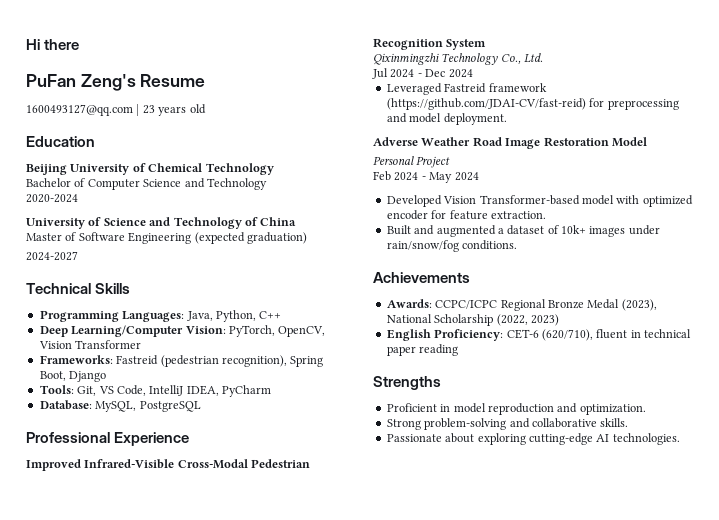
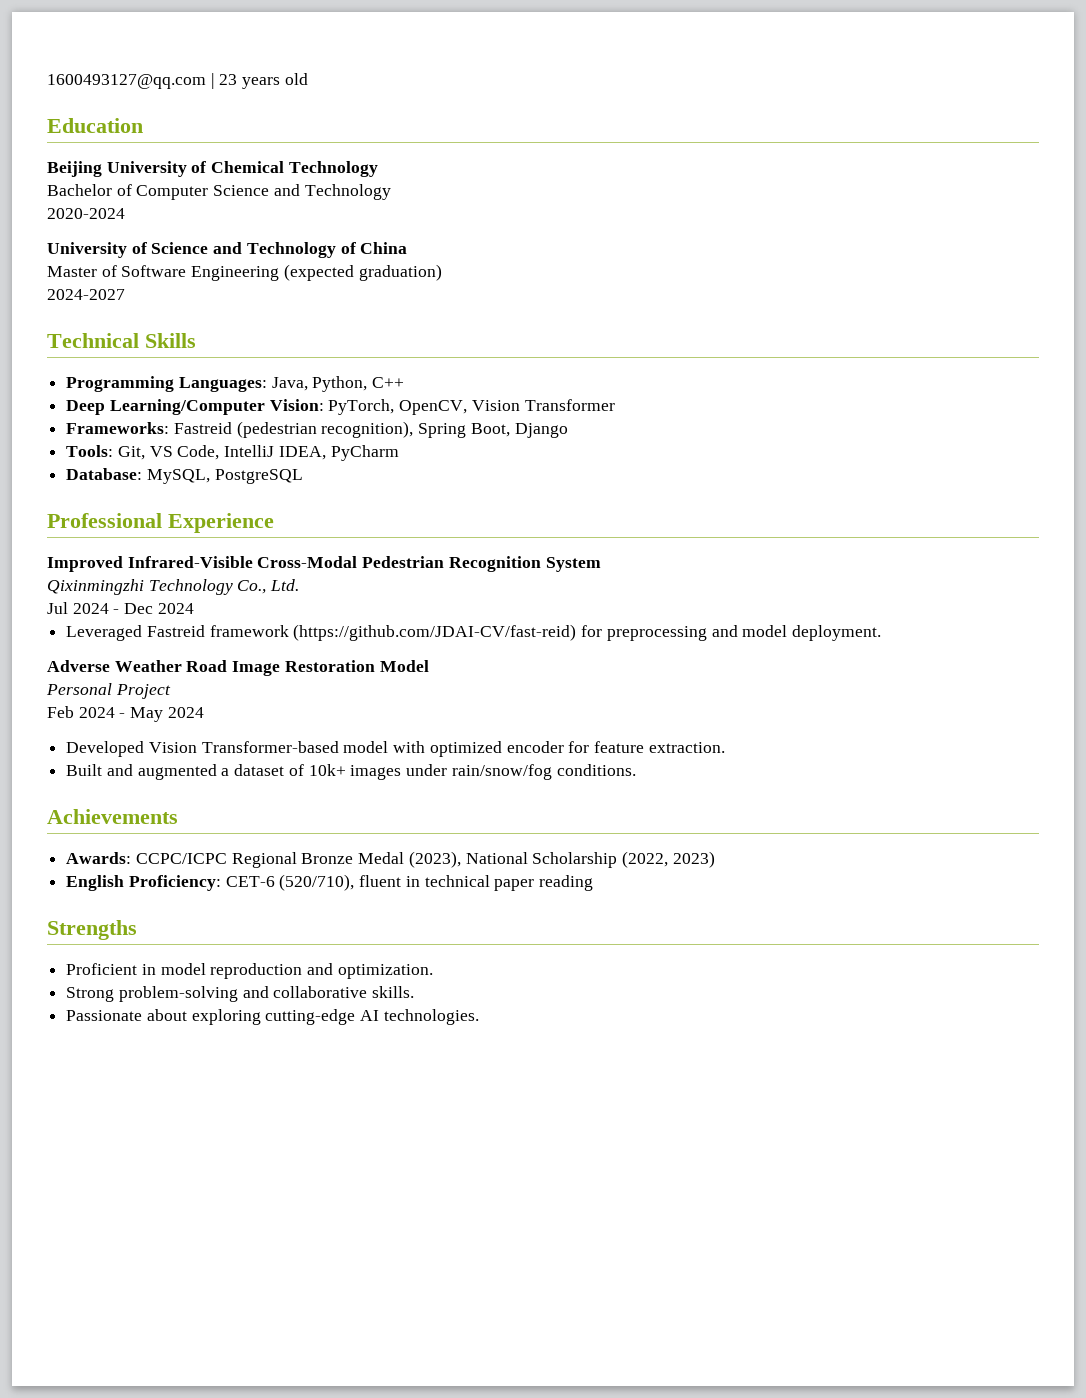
[26,39,80,50] [26,74,206,91] Hi there // PuFan Zeng's Resume // -> (47, 81) none
[541,329,593,341] (620/710), -> [279,874,355,891] (520/710),

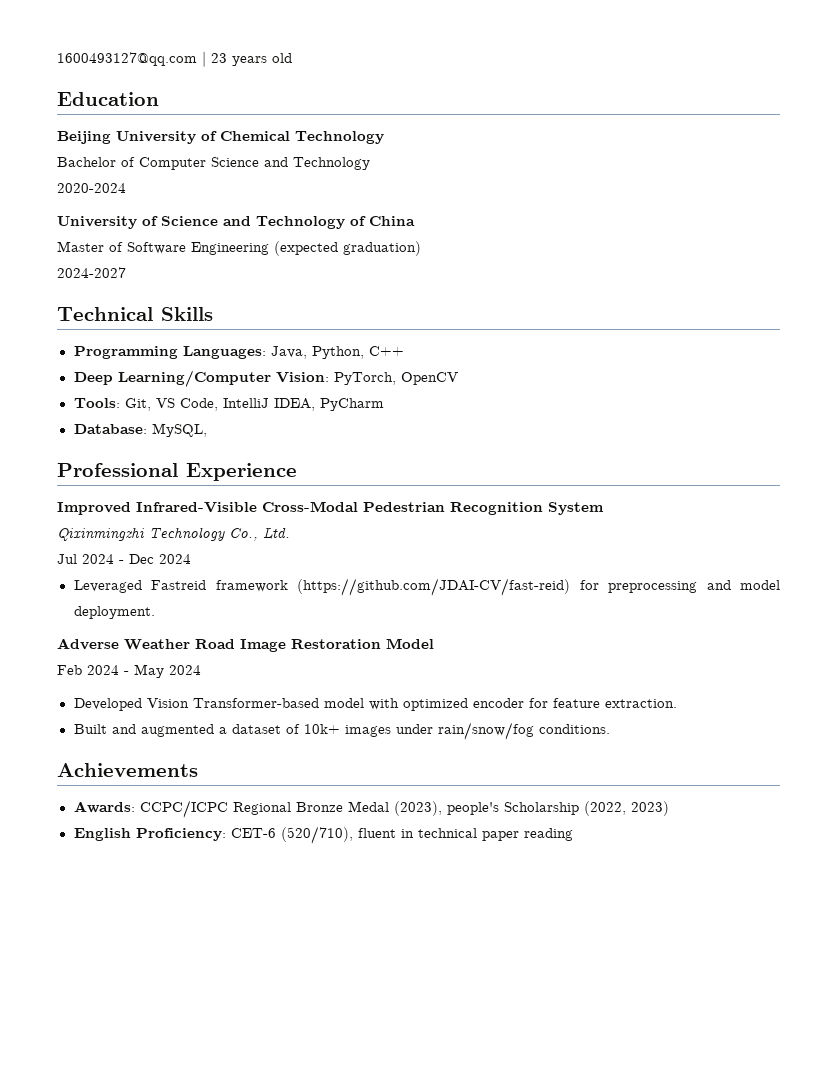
[399,399,615,415] [66,421,568,438] OpenCV, Vision Transformer // Frameworks: Fastreid (pedestrian recognition), Spring Boot, Django -> [400,372,458,385] OpenCV
[214,469,303,484] PostgreSQL -> (207, 430) none
[46,683,171,699] // Personal Project -> (434, 643) none
[465,852,528,864] National -> [446,802,499,815] people's
[47,920,137,940] [66,963,433,979] [66,986,415,1002] [66,1009,479,1025] // Strengths // Proficient in model reproduction and optimization. // Strong problem-solving and collaborative skills. // Passionate about exploring cutting-edge AI technologies. -> (573, 834) none

